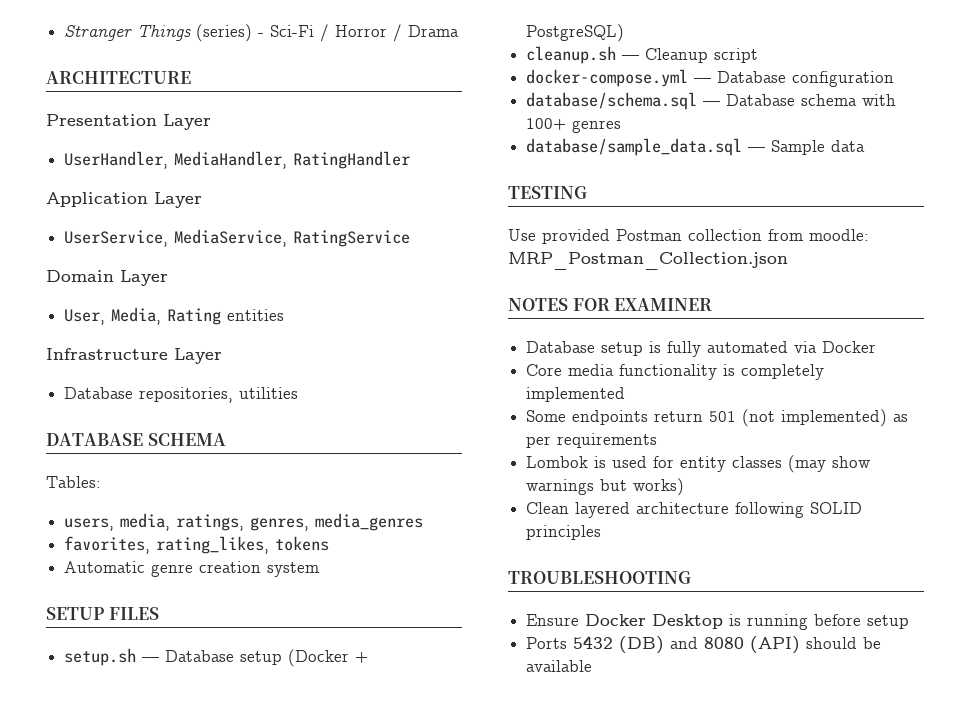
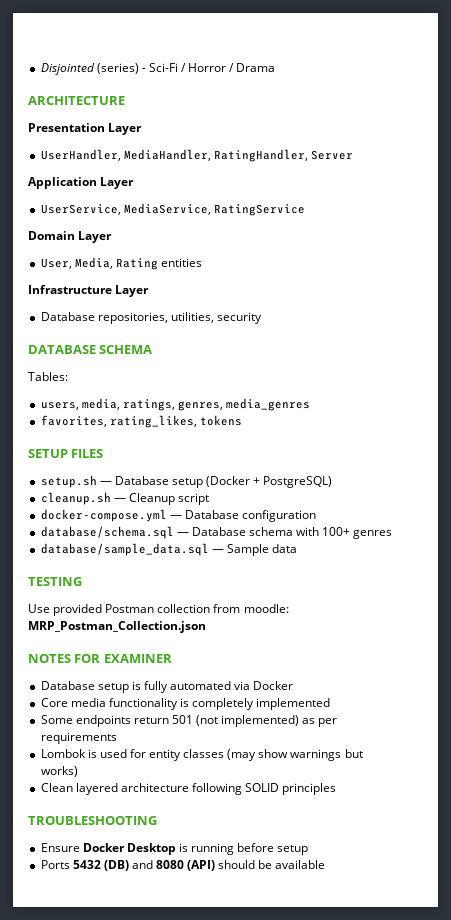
[64,25,192,41] Stranger Things -> [40,63,95,75] Disjointed
[293,151,411,169] RatingHandler -> [213,149,353,162] RatingHandler, Server
[239,387,299,399] utilities -> [170,312,262,324] utilities, security
[64,561,320,577] // Automatic genre creation system -> (242, 420) none

